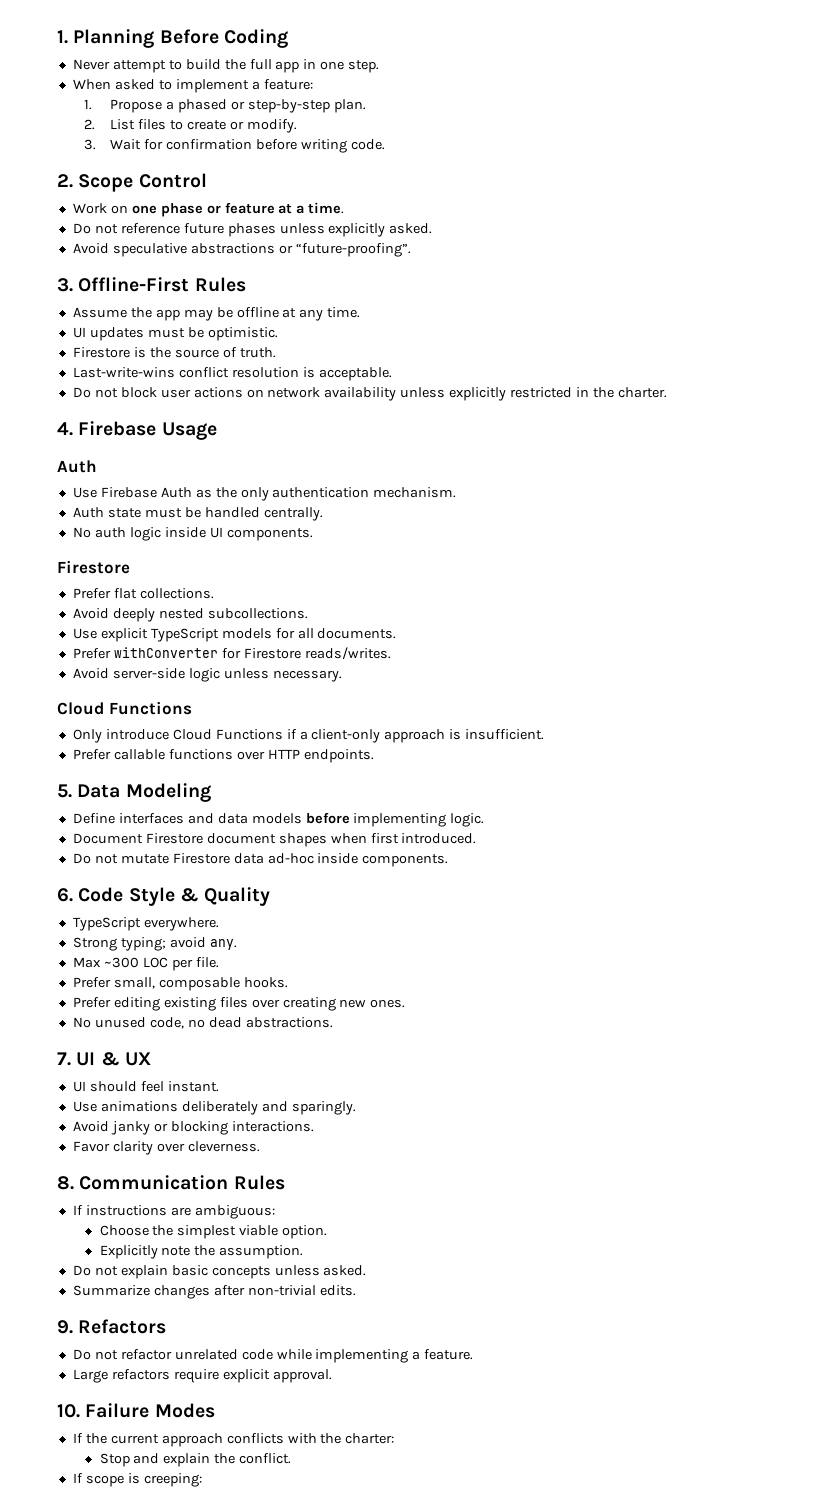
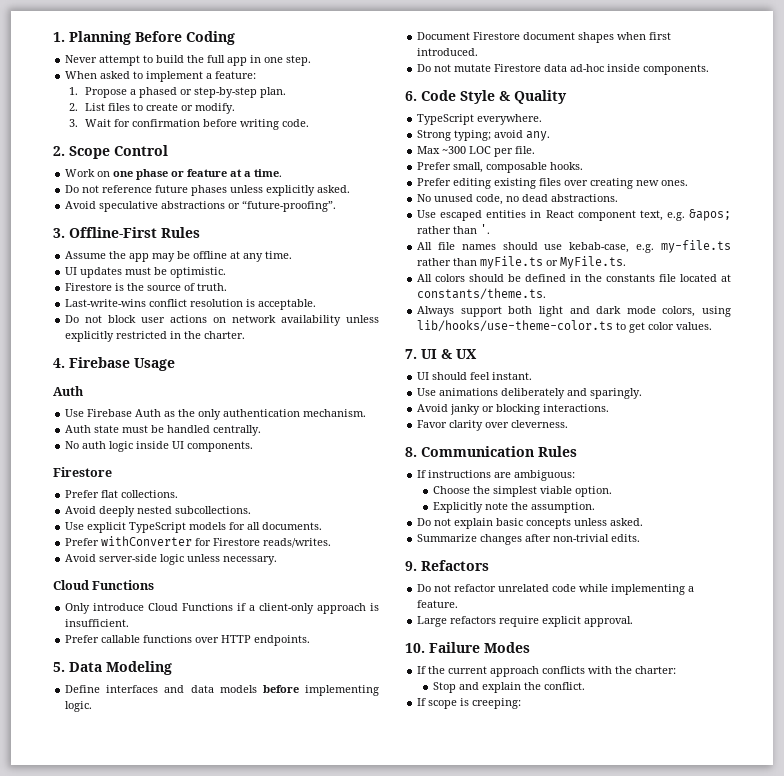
(333, 1022) none -> [417,209,731,221] [417,224,491,234] [417,240,731,253] [417,256,627,269] [417,274,731,282] [417,288,547,300] [417,306,731,317] [417,320,713,333] // Use escaped entities in React component text, e.g. &apos; rather than '. // All file names should use kebab-case, e.g. my-file.ts rather than myFile.ts or MyFile.ts. // All colors should be defined in the constants file located at constants/theme.ts. // Always support both light and dark mode colors, using lib/hooks/use-theme-color.ts to get color values.

